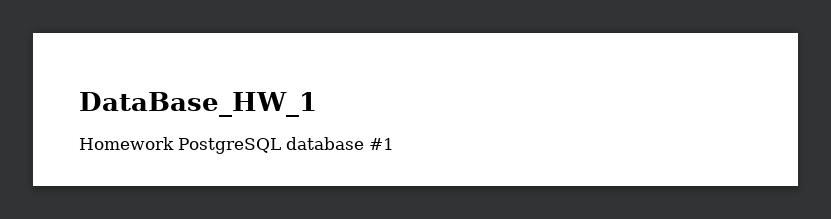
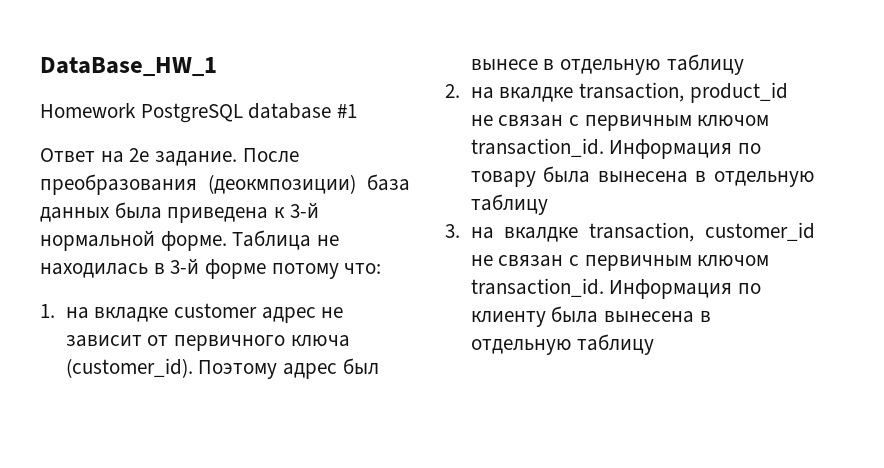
(394, 144) none -> [40,148,299,166] [40,174,410,195] [40,202,319,223] [40,230,340,251] [40,258,382,279] [40,303,344,323] [65,335,350,351] [65,358,379,379] [470,54,744,75] [445,82,788,103] [470,115,770,131] [470,138,761,159] [470,166,815,187] [470,194,548,215] [445,222,815,242] [470,255,770,271] [470,278,761,299] [470,306,711,327] [470,334,655,355] // Ответ на 2е задание. После преобразования (деокмпозиции) база данных была приведена к 3-й нормальной форме. Таблица не находилась в 3-й форме потому что: // 1. на вкладке customer адрес не зависит от первичного ключа (customer_id). Поэтому адрес был вынесе в отдельную таблицу // 2. на вкалдке transaction, product_id не связан с первичным ключом transaction_id. Информация по товару была вынесена в отдельную таблицу // 3. на вкалдке transaction, customer_id не связан с первичным ключом transaction_id. Информация по клиенту была вынесена в отдельную таблицу

